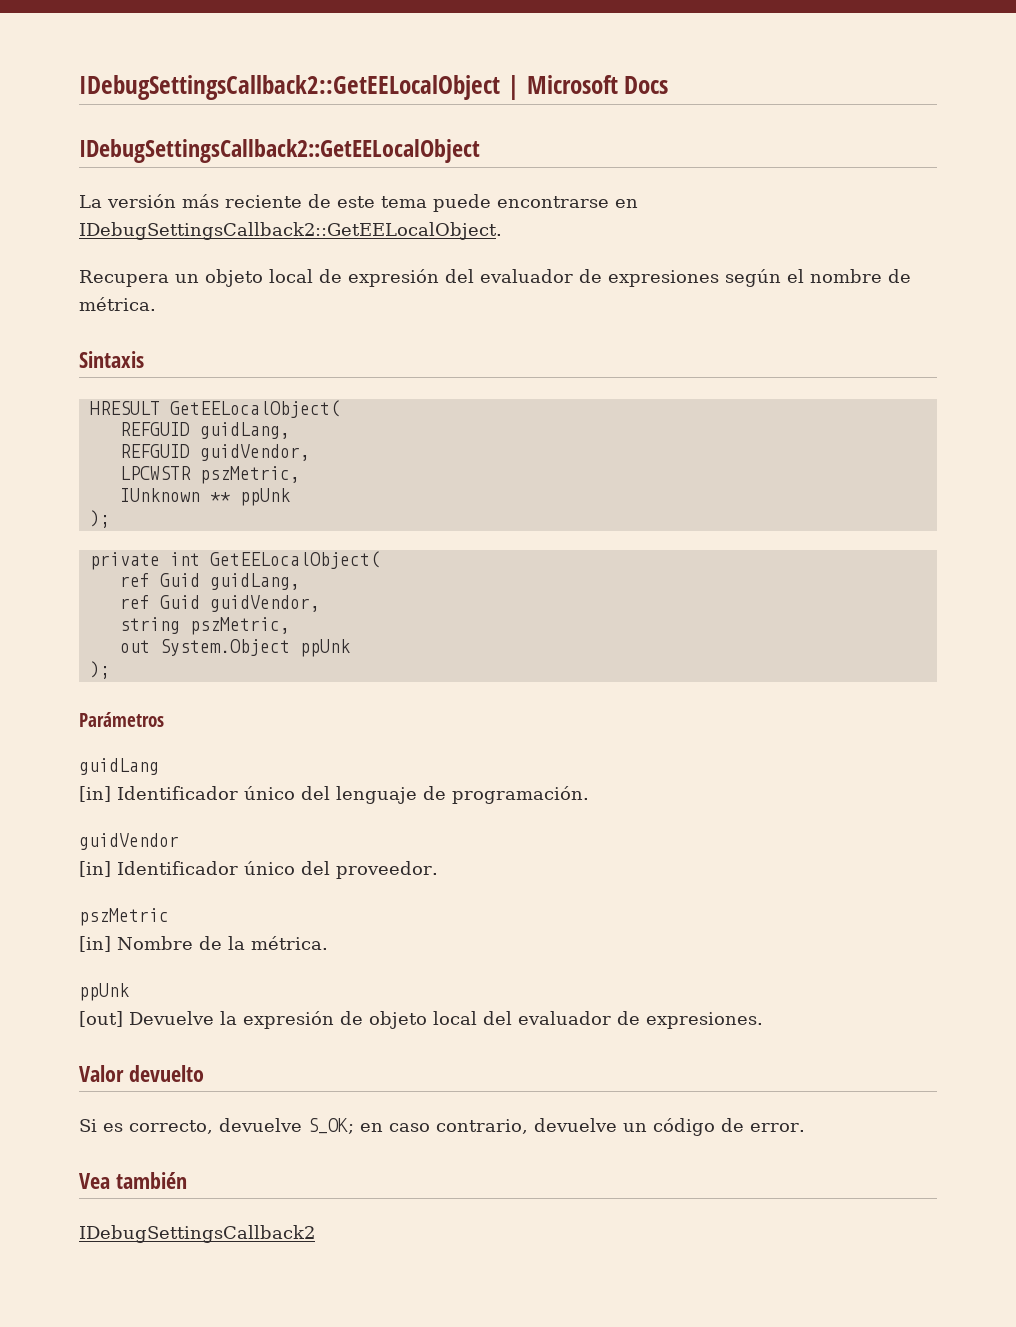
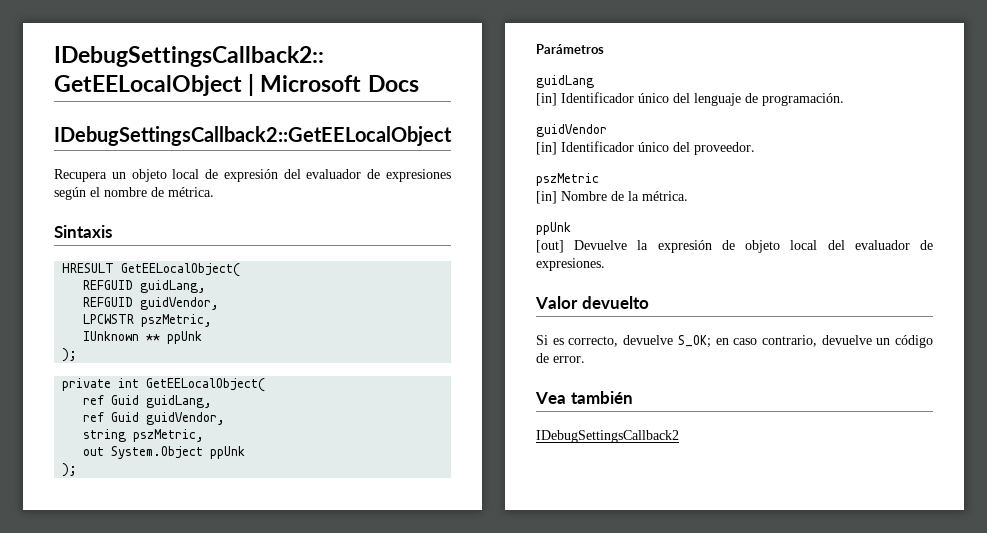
[79,194,638,212] [79,222,502,240] // La versión más reciente de este tema puede encontrarse en IDebugSettingsCallback2::GetEELocalObject. -> (452, 136) none

